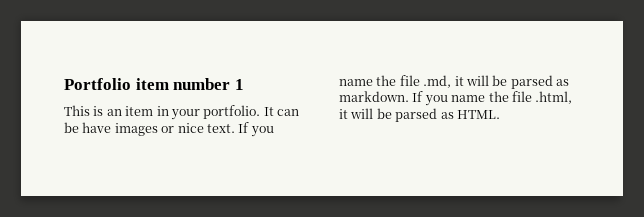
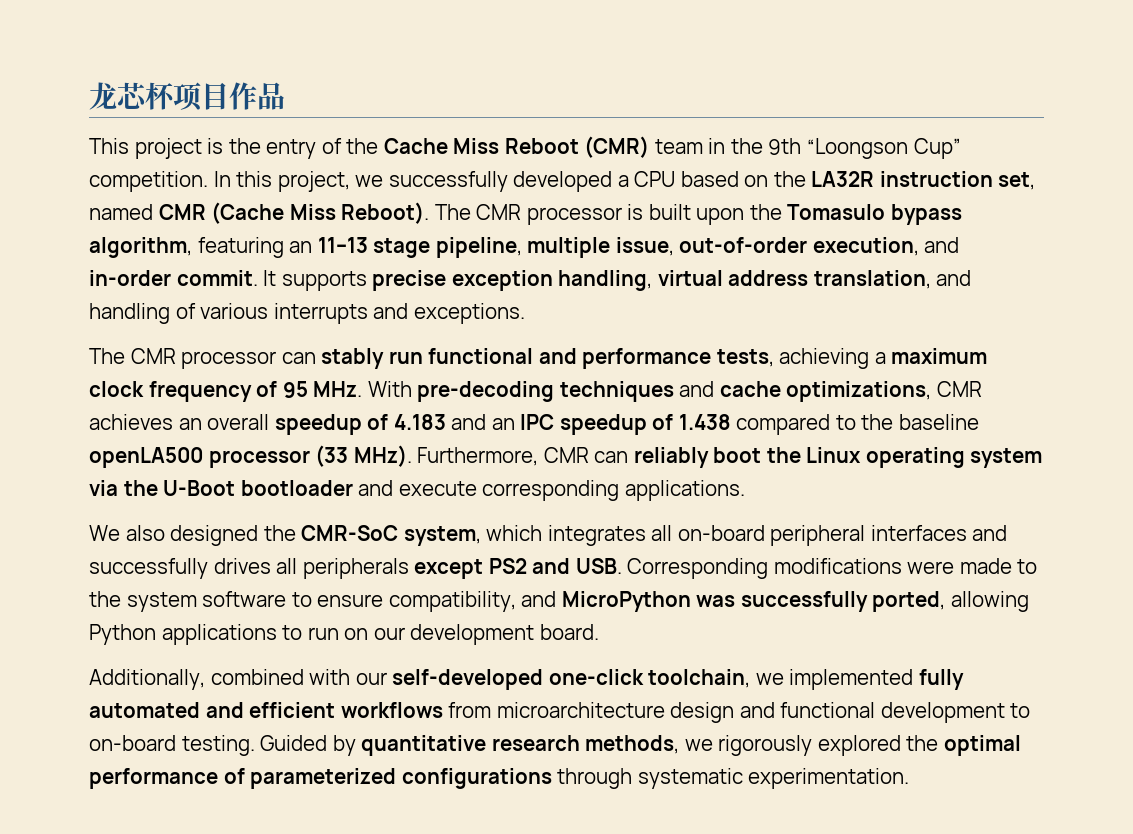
[64,78,244,90] [64,105,299,120] [64,122,274,137] [339,75,569,89] [339,91,573,106] [339,108,500,122] Portfolio item number 1 // This is an item in your portfolio. It can be have images or nice text. If you name the file .md, it will be parsed as markdown. If you name the file .html, it will be parsed as HTML. -> [89,82,285,111] [89,136,961,159] [89,171,1036,192] [89,202,962,225] [89,237,960,258] [89,270,972,291] [89,303,525,324] [89,348,988,369] [89,381,982,402] [89,414,980,435] [89,445,1043,468] [89,480,745,501] [89,525,1008,546] [89,558,1038,579] [89,591,1029,612] [89,624,599,645] [89,669,964,690] [89,702,1031,723] [89,735,1021,756] [89,768,910,789] 龙芯杯项目作品 // This project is the entry of the Cache Miss Reboot (CMR) team in the 9th “Loongson Cup” competition. In this project, we successfully developed a CPU based on the LA32R instruction set, named CMR (Cache Miss Reboot). The CMR processor is built upon the Tomasulo bypass algorithm, featuring an 11–13 stage pipeline, multiple issue, out-of-order execution, and in-order commit. It supports precise exception handling, virtual address translation, and handling of various interrupts and exceptions. // The CMR processor can stably run functional and performance tests, achieving a maximum clock frequency of 95 MHz. With pre-decoding techniques and cache optimizations, CMR achieves an overall speedup of 4.183 and an IPC speedup of 1.438 compared to the baseline openLA500 processor (33 MHz). Furthermore, CMR can reliably boot the Linux operating system via the U-Boot bootloader and execute corresponding applications. // We also designed the CMR-SoC system, which integrates all on-board peripheral interfaces and successfully drives all peripherals except PS2 and USB. Corresponding modifications were made to the system software to ensure compatibility, and MicroPython was successfully ported, allowing Python applications to run on our development board. // Additionally, combined with our self-developed one-click toolchain, we implemented fully automated and efficient workflows from microarchitecture design and functional development to on-board testing. Guided by quantitative research methods, we rigorously explored the optimal performance of parameterized configurations through systematic experimentation.

